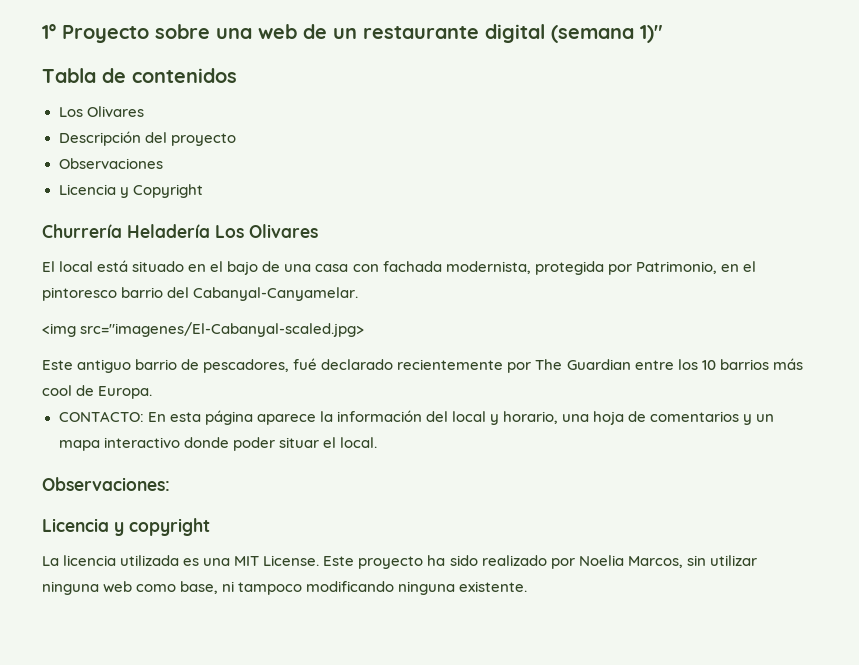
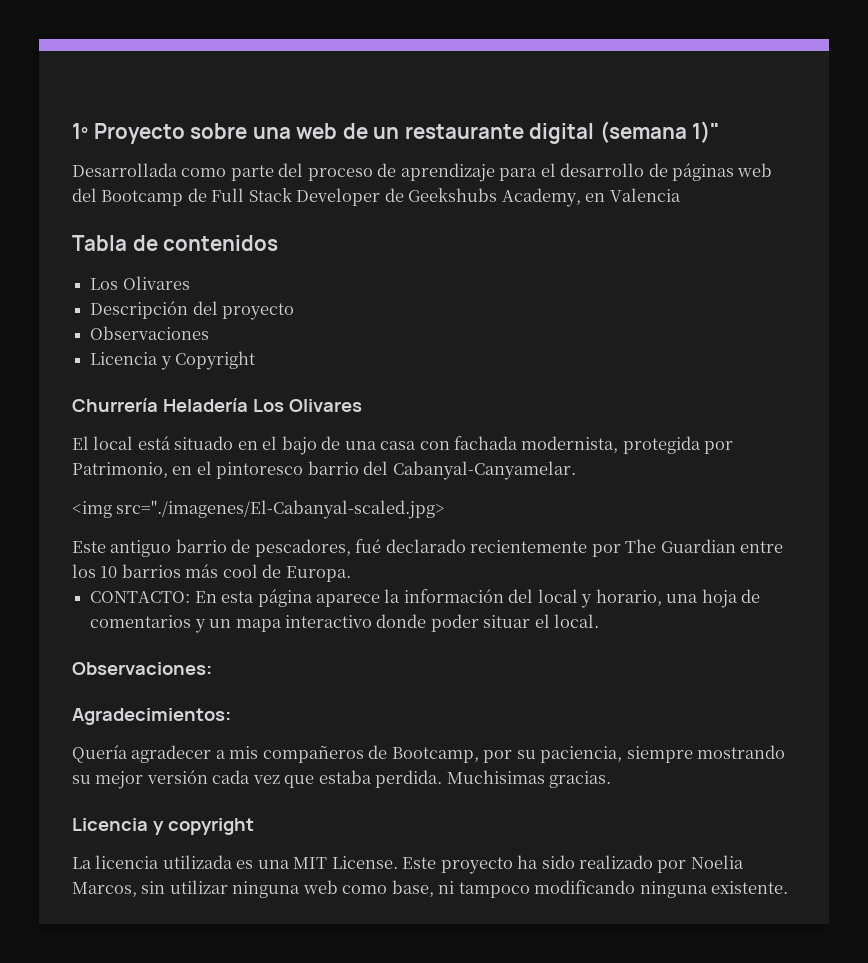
(663, 34) none -> [72,163,773,182] [72,188,681,207] // Desarrollada como parte del proceso de aprendizaje para el desarrollo de páginas web del Bootcamp de Full Stack Developer de Geekshubs Academy, en Valencia
[80,322,365,337] src="imagenes/El-Cabanyal-scaled.jpg> -> [116,500,446,519] src="./imagenes/El-Cabanyal-scaled.jpg>
(170, 484) none -> [72,708,231,725] [72,745,786,763] [72,770,612,789] // Agradecimientos: // Quería agradecer a mis compañeros de Bootcamp, por su paciencia, siempre mostrando su mejor versión cada vez que estaba perdida. Muchisimas gracias.

